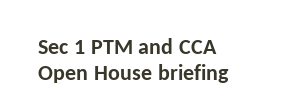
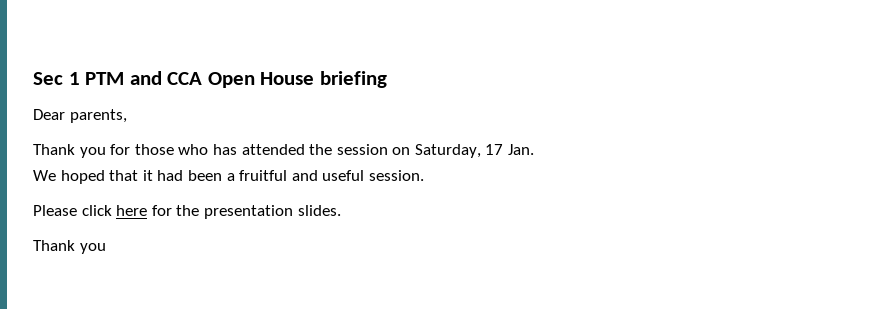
(229, 73) none -> [33,109,127,123] [33,144,535,158] [33,170,424,184] [33,205,341,219] [33,240,106,254] // Dear parents, // Thank you for those who has attended the session on Saturday, 17 Jan. // We hoped that it had been a fruitful and useful session. // Please click here for the presentation slides. // Thank you

